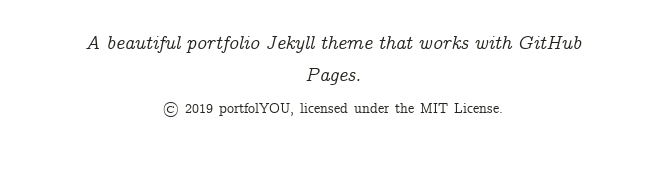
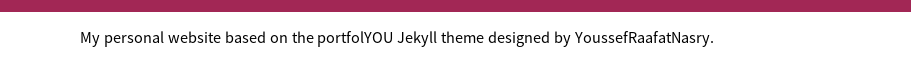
[84,35,582,53] [304,67,361,85] [162,102,503,117] A beautiful portfolio Jekyll theme that works with GitHub Pages. // © 2019 portfolYOU, licensed under the MIT License. -> [80,31,715,47] My personal website based on the portfolYOU Jekyll theme designed by YoussefRaafatNasry.

